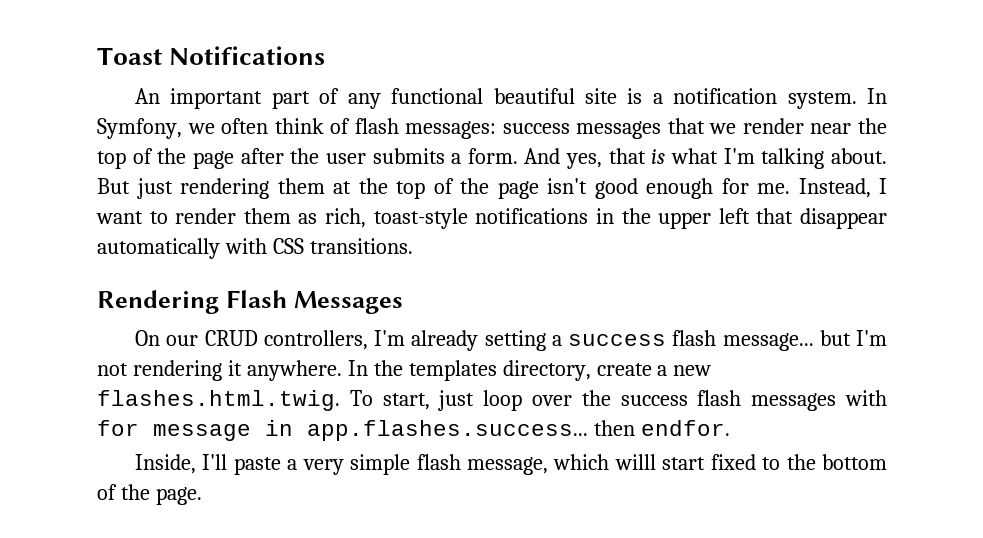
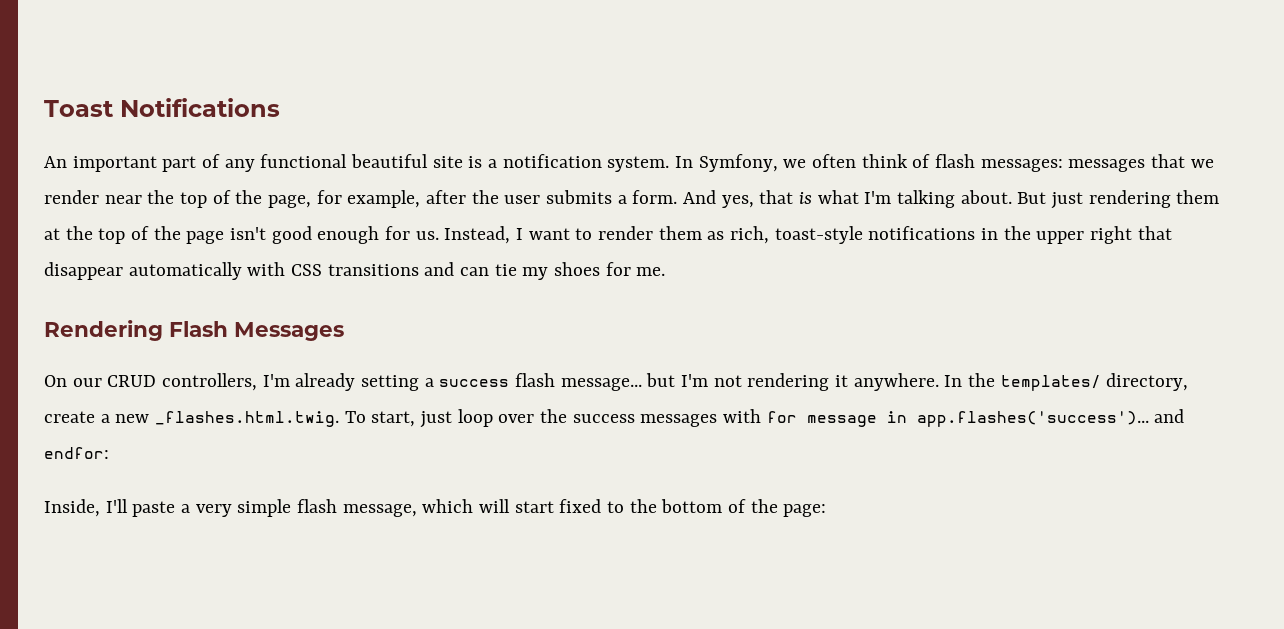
[502,123,570,134] success -> (1063, 165) none
[192,151,234,169] page -> [268,190,421,208] page, for example,
[757,183,790,194] me. -> [415,231,439,240] us.
[718,208,750,224] left -> [1090,226,1133,244] right
[309,238,413,254] transitions. -> [327,262,666,280] transitions and can tie my shoes for me.
[408,360,497,381] templates -> [1000,375,1101,391] templates/
[97,390,340,411] flashes.html.twig. -> [155,411,340,427] _flashes.html.twig.
[697,390,742,406] flash -> (635, 418) none
[307,420,730,441] app.flashes.success... then endfor. -> [916,409,1185,427] [44,447,109,459] app.flashes('success')... and endfor:
[614,454,656,470] willl -> [479,499,511,513] will
[155,487,202,505] page. -> [783,504,827,517] page:

